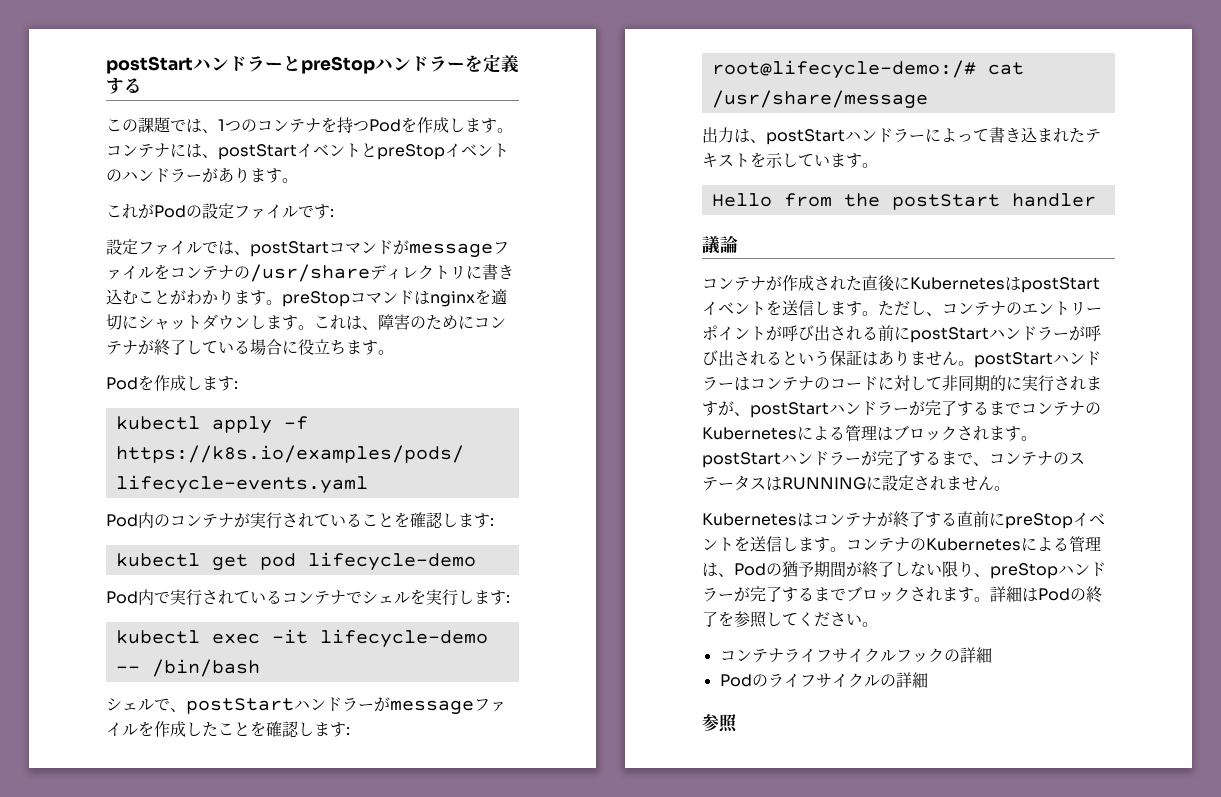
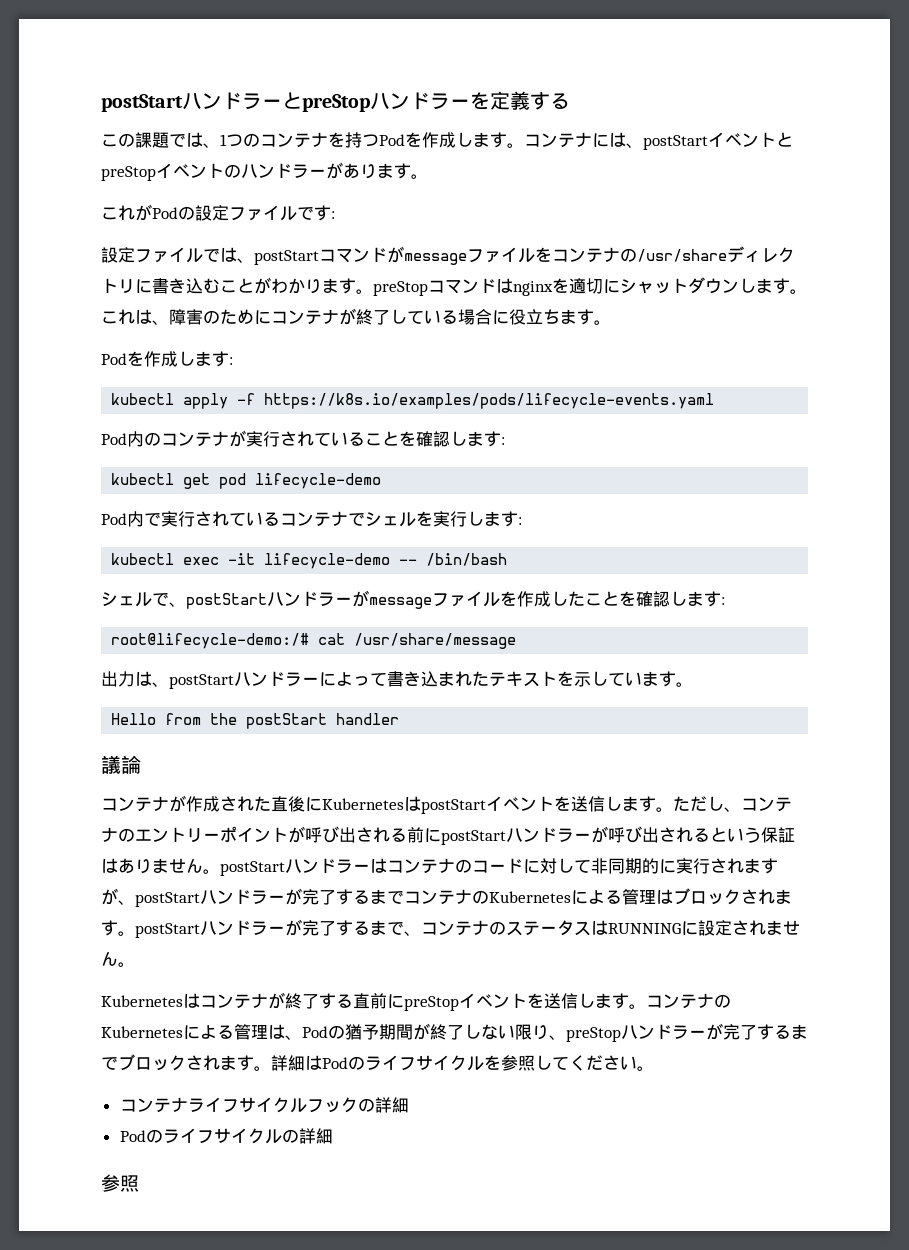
[1086,586,1102,603] [702,611,718,627] 終了 -> [365,1055,484,1071] ライフサイクル

